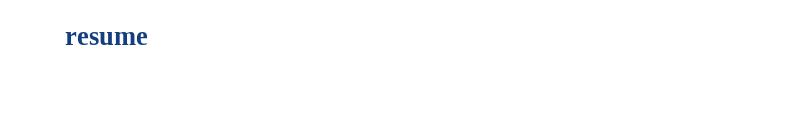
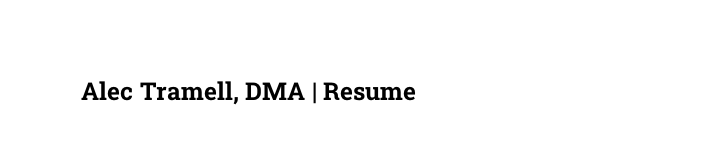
[65,32,148,45] resume -> [81,81,417,105] Alec Tramell, DMA | Resume

